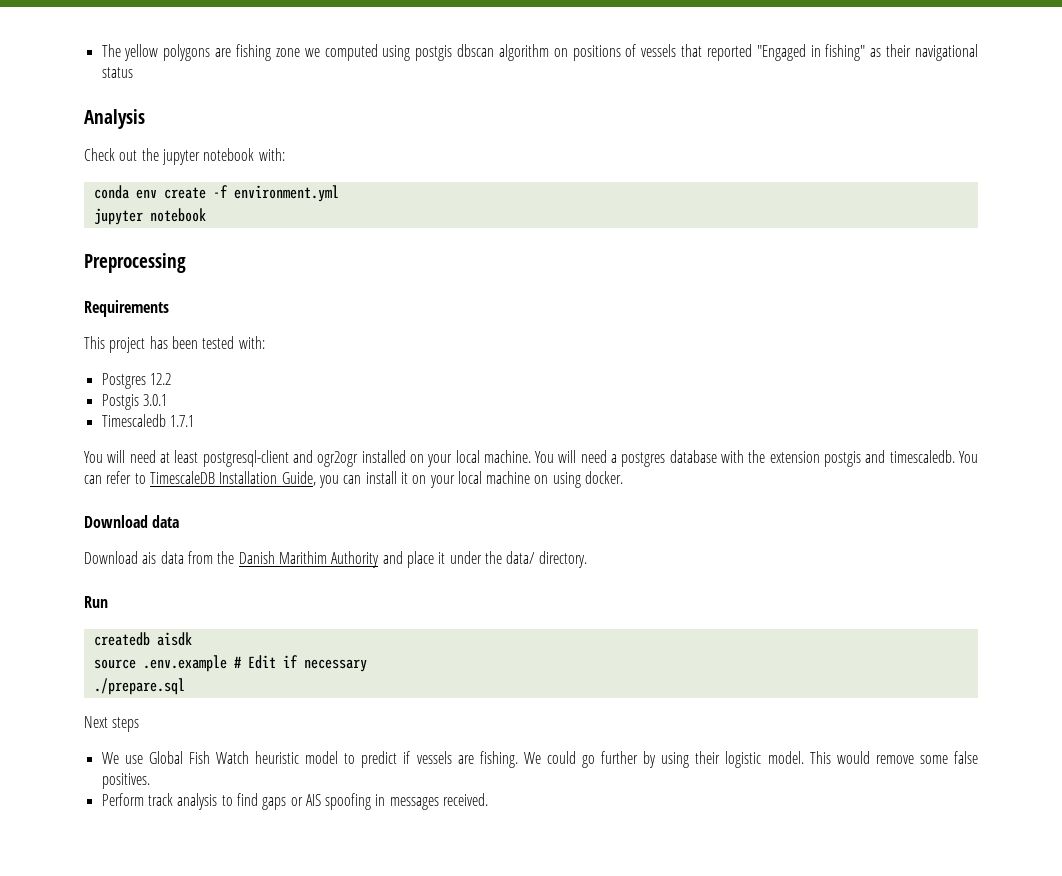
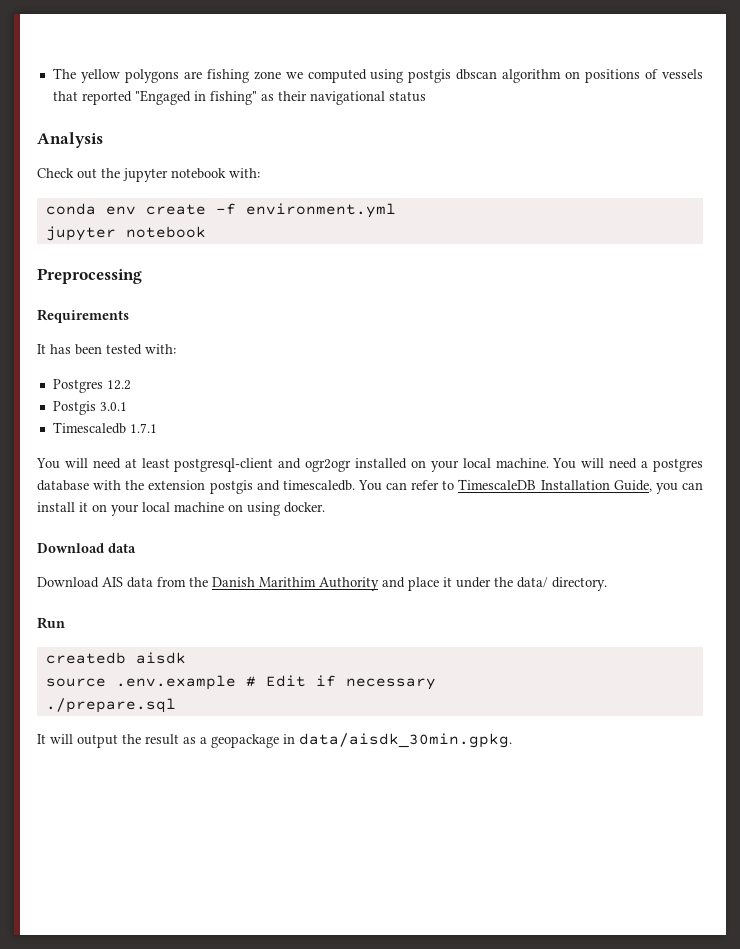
[84,336,146,353] This project -> [37,344,46,354] It
[142,552,157,564] ais -> [102,577,123,587] AIS
[84,716,140,732] [101,751,979,768] [101,773,150,789] [101,793,489,810] Next steps // We use Global Fish Watch heuristic model to predict if vessels are fishing. We could go further by using their logistic model. This would remove some false positives. // Perform track analysis to find gaps or AIS spoofing in messages received. -> [37,733,512,748] It will output the result as a geopackage in data/aisdk_30min.gpkg.

